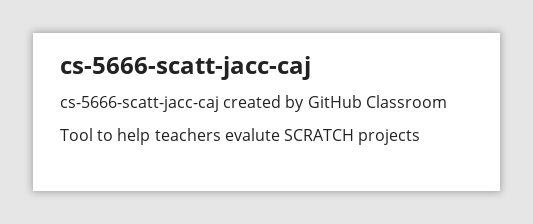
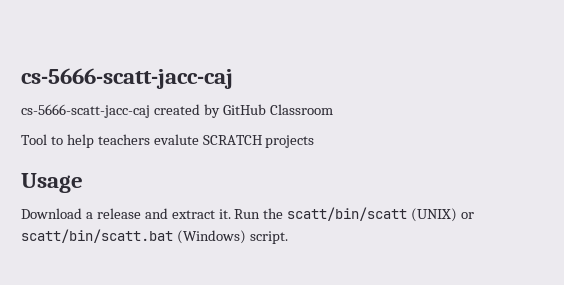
(421, 137) none -> [21,173,83,193] [21,207,475,222] [21,229,288,244] // Usage // Download a release and extract it. Run the scatt/bin/scatt (UNIX) or scatt/bin/scatt.bat (Windows) script.

